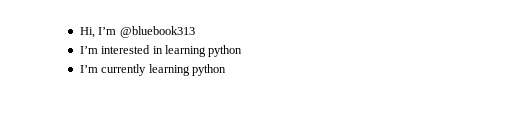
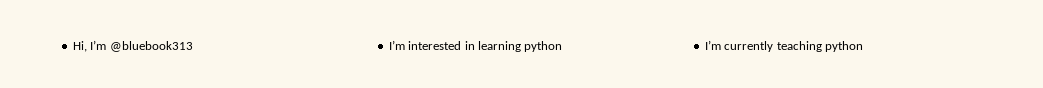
[148,64,190,76] learning -> [776,41,822,52] teaching

